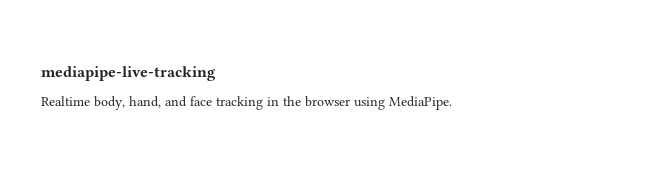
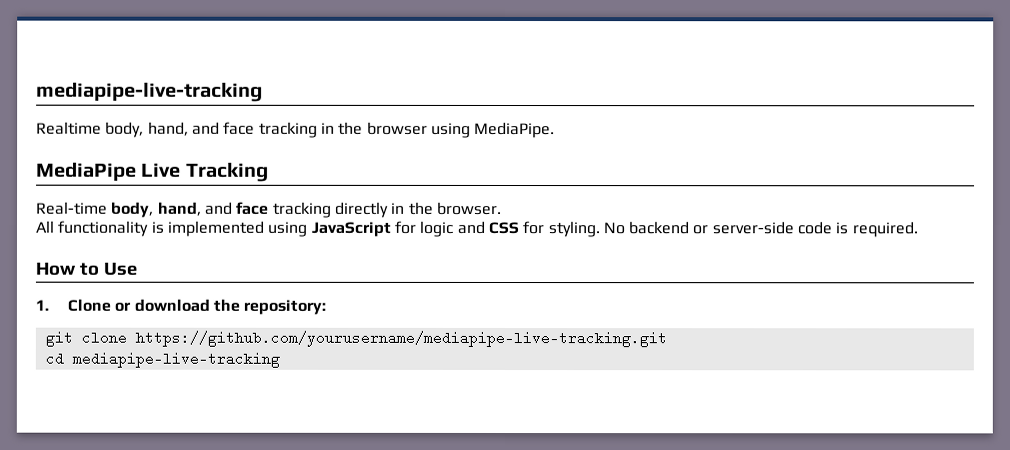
(452, 103) none -> [36,162,269,182] [36,201,502,218] [35,220,919,238] [35,262,137,276] [35,298,327,315] [44,330,667,348] [44,351,280,368] // MediaPipe Live Tracking // Real-time body, hand, and face tracking directly in the browser. // All functionality is implemented using JavaScript for logic and CSS for styling. No backend or server-side code is required. // How to Use // 1. Clone or download the repository: // git clone https://github.com/yourusername/mediapipe-live-tracking.git // cd mediapipe-live-tracking

